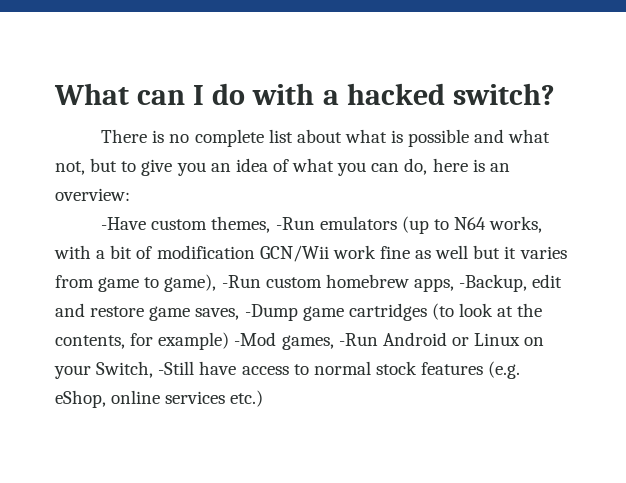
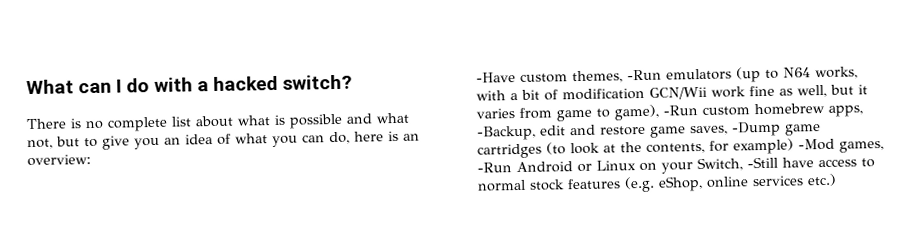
[435,245,469,259] well -> [797,84,827,98] well,

